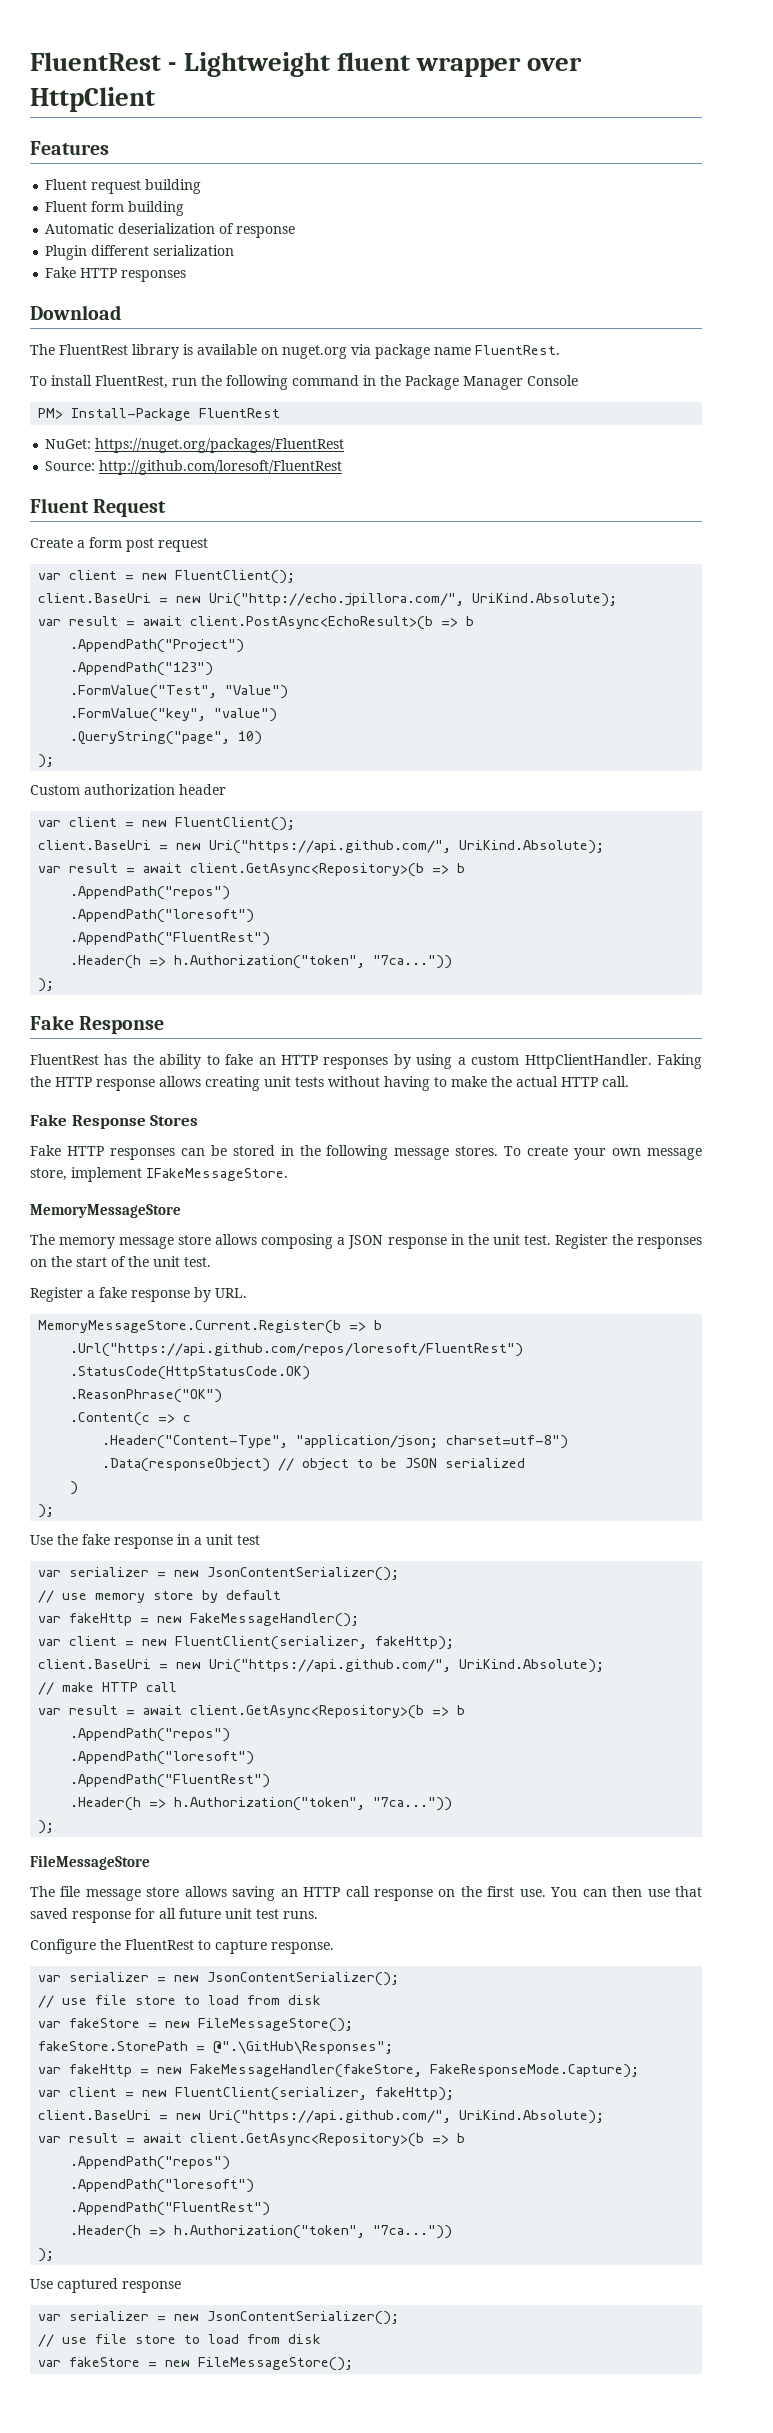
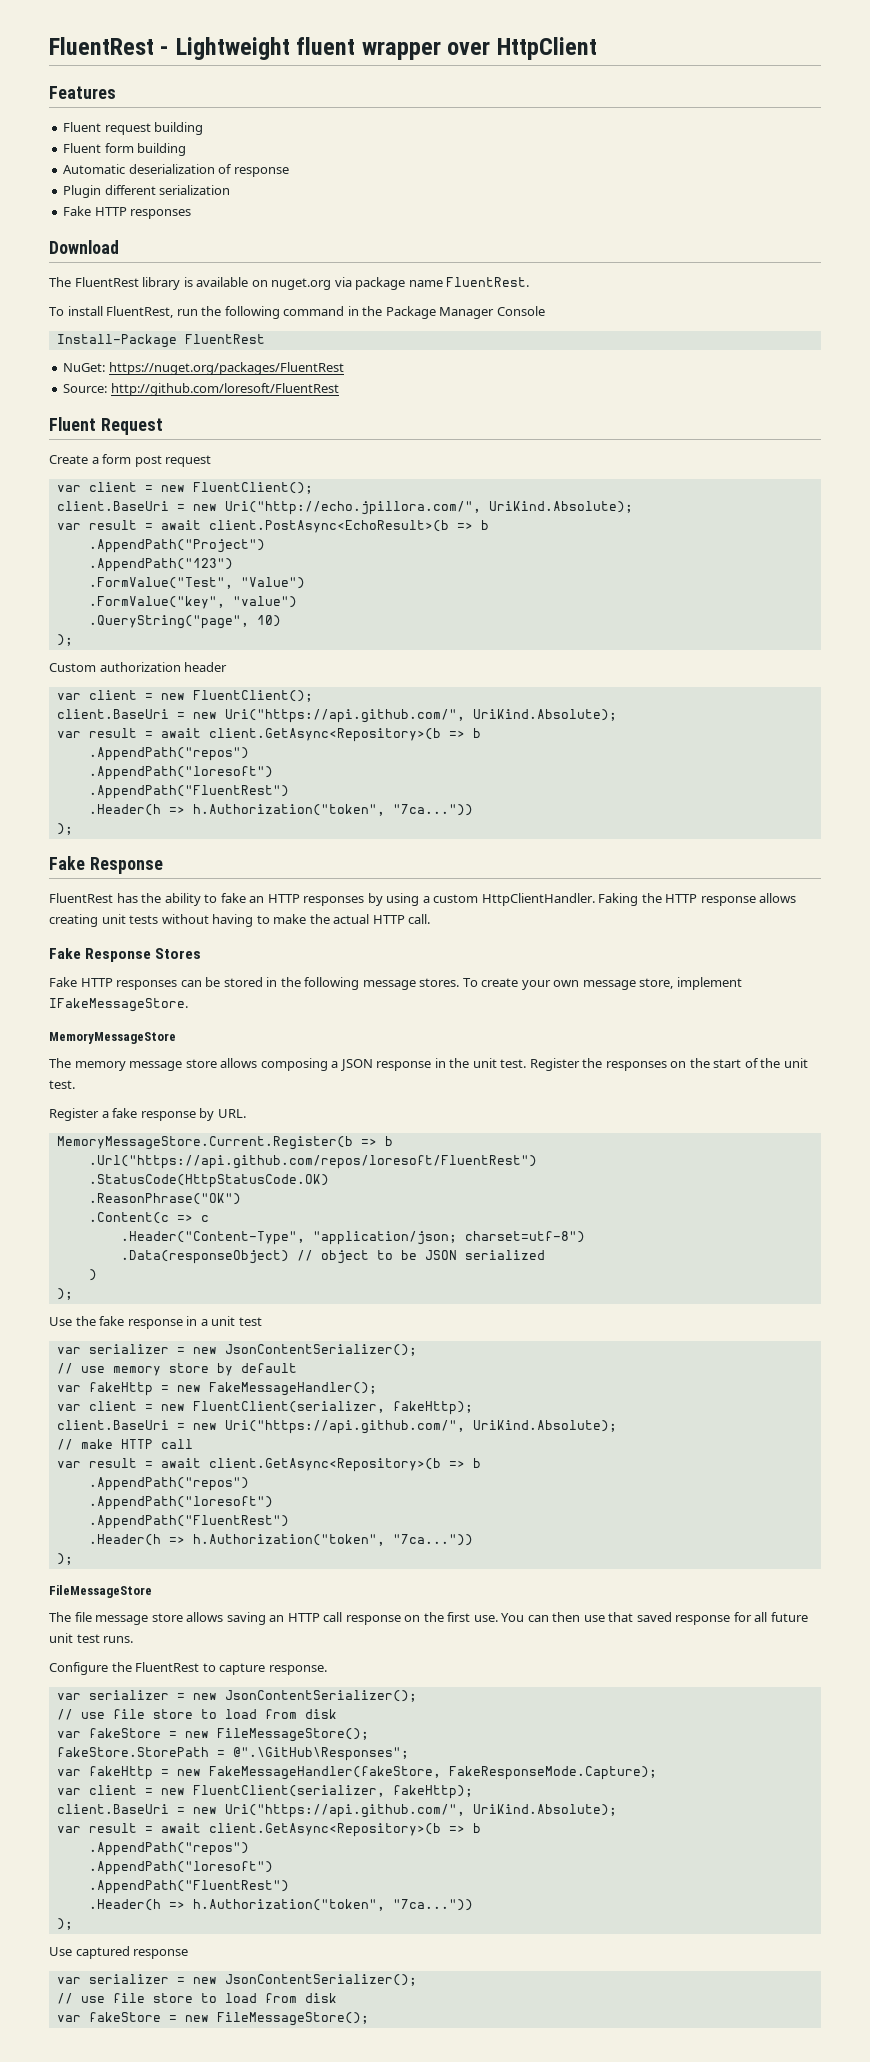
[38,408,64,419] PM> -> (545, 311) none

